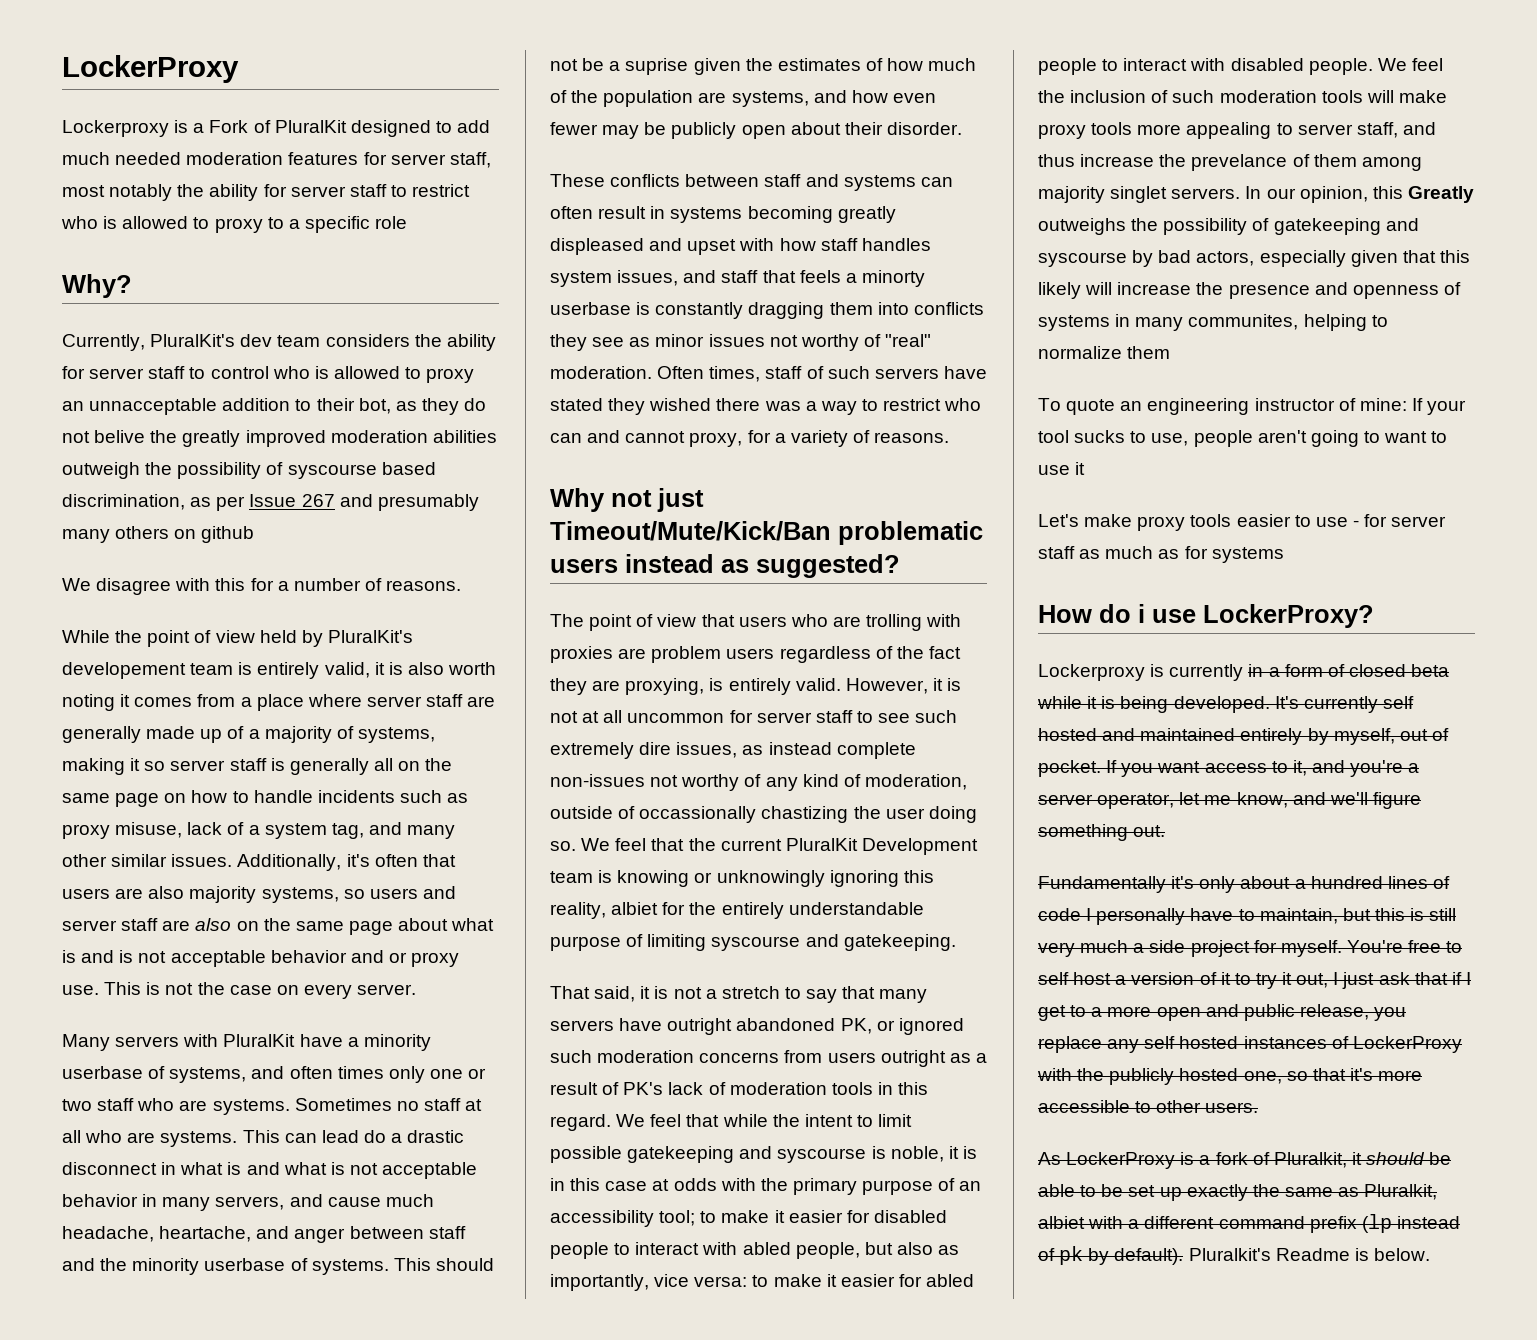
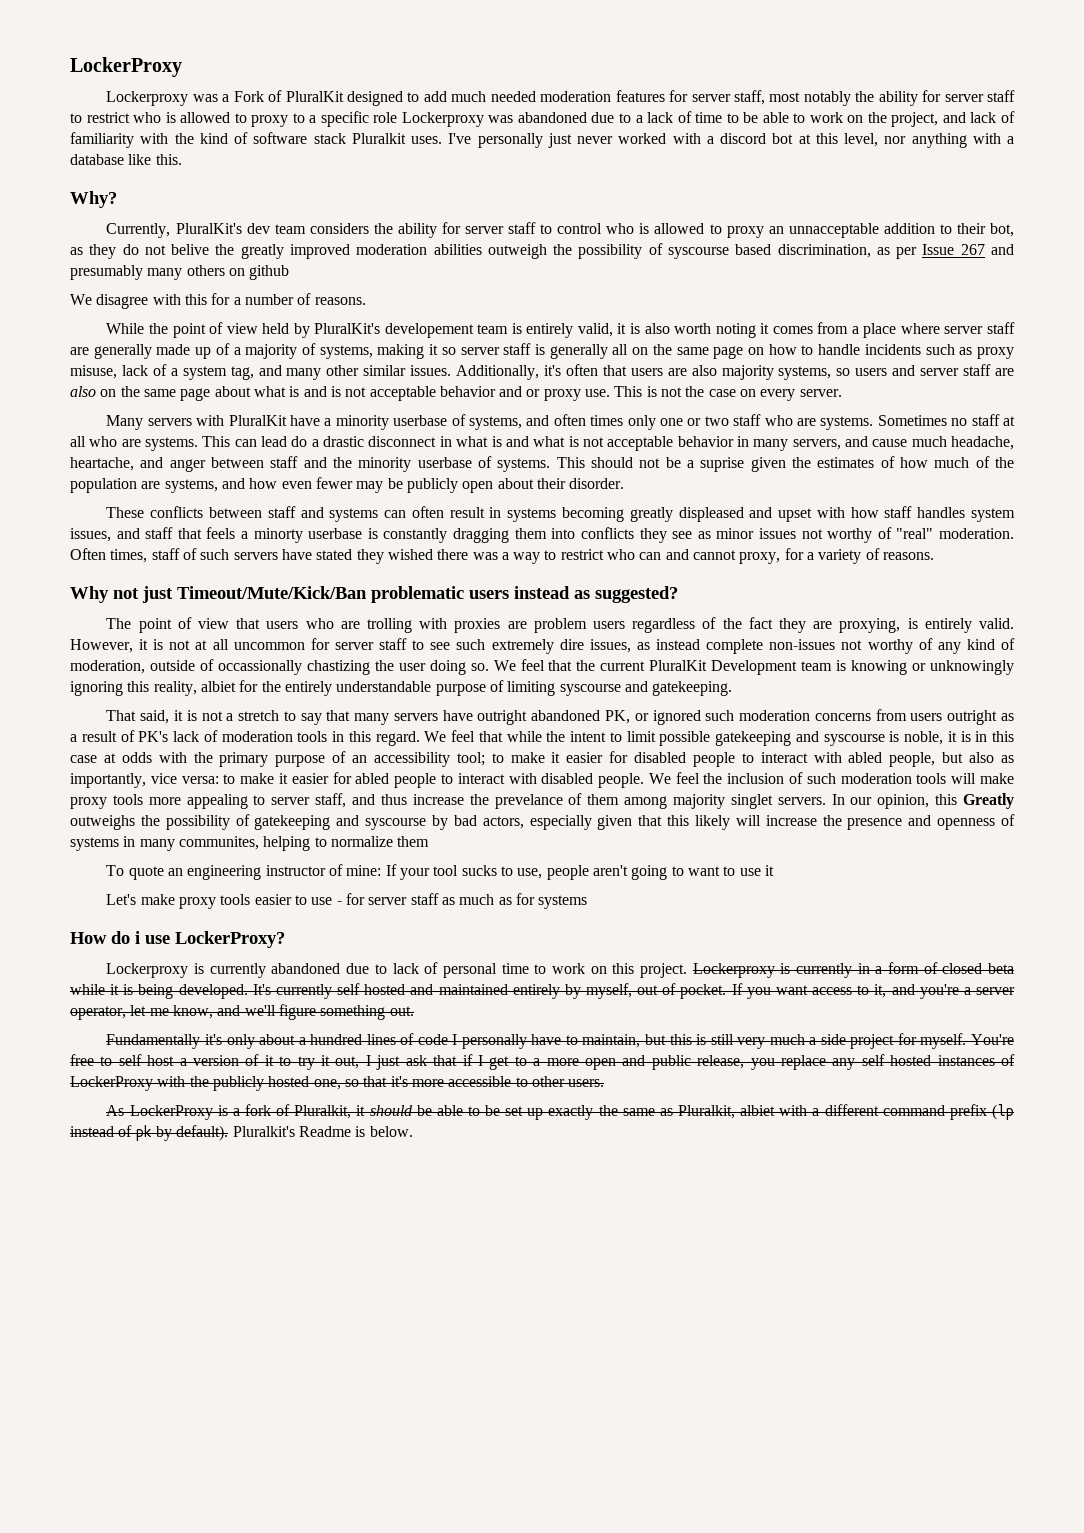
[174,120,189,133] is -> [192,94,218,102] was
(408, 222) none -> [401,111,1015,127] [70,132,1014,148] [70,154,182,165] Lockerproxy was abandoned due to a lack of time to be able to work on the project, and lack of familiarity with the kind of software stack Pluralkit uses. I've personally just never worked with a discord bot at this level, nor anything with a database like this.
(1244, 672) none -> [271,962,852,978] abandoned due to lack of personal time to work on this project. Lockerproxy is currently

